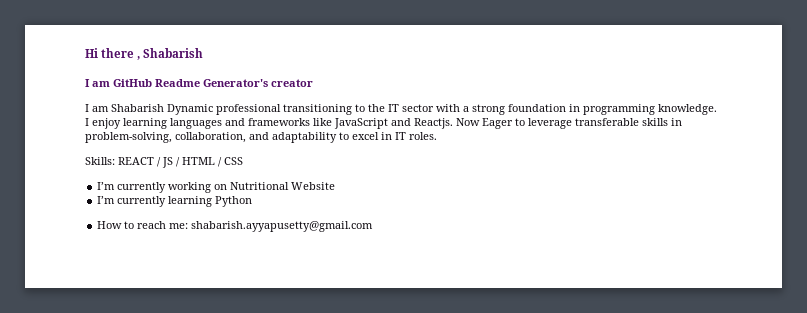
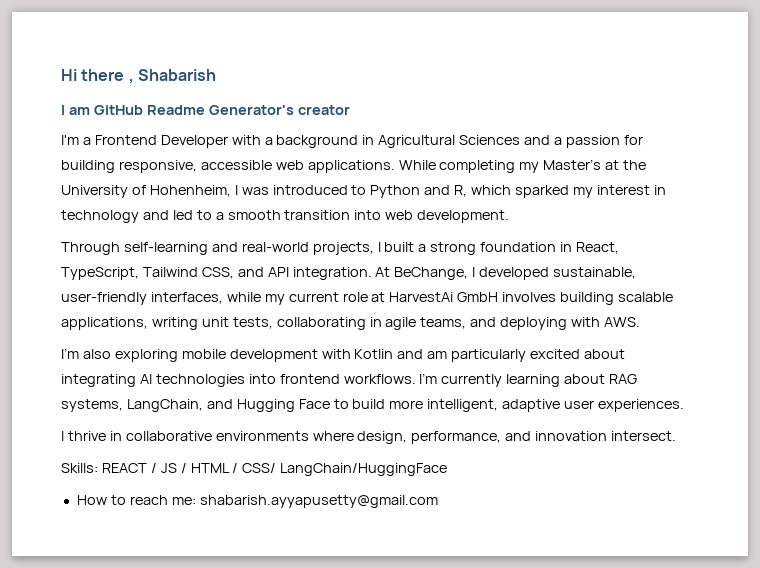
[85,104,717,115] [85,118,682,129] [85,132,437,143] I am Shabarish Dynamic professional transitioning to the IT sector with a strong foundation in programming knowledge. I enjoy learning languages and frameworks like JavaScript and Reactjs. Now Eager to leverage transferable skills in problem-solving, collaboration, and adaptability to excel in IT roles. -> [61,135,643,148] [61,159,647,173] [61,185,666,198] [61,210,510,223] [61,242,620,255] [61,267,637,280] [61,292,674,305] [61,317,641,330] [61,348,626,362] [61,373,638,387] [61,399,685,412] [61,431,677,444] I'm a Frontend Developer with a background in Agricultural Sciences and a passion for building responsive, accessible web applications. While completing my Master’s at the University of Hohenheim, I was introduced to Python and R, which sparked my interest in technology and led to a smooth transition into web development. // Through self-learning and real-world projects, I built a strong foundation in React, TypeScript, Tailwind CSS, and API integration. At BeChange, I developed sustainable, user-friendly interfaces, while my current role at HarvestAi GmbH involves building scalable applications, writing unit tests, collaborating in agile teams, and deploying with AWS. // I’m also exploring mobile development with Kotlin and am particularly excited about integrating AI technologies into frontend workflows. I’m currently learning about RAG systems, LangChain, and Hugging Face to build more intelligent, adaptive user experiences. // I thrive in collaborative environments where design, performance, and innovation intersect.
[224,157,243,165] [97,182,336,193] [97,196,253,207] CSS // I’m currently working on Nutritional Website // I’m currently learning Python -> [242,463,448,476] CSS/ LangChain/HuggingFace

